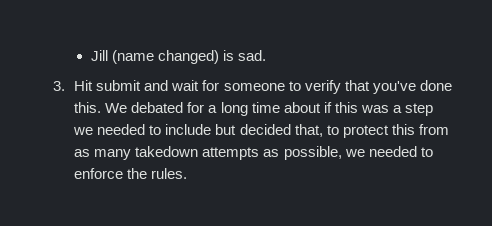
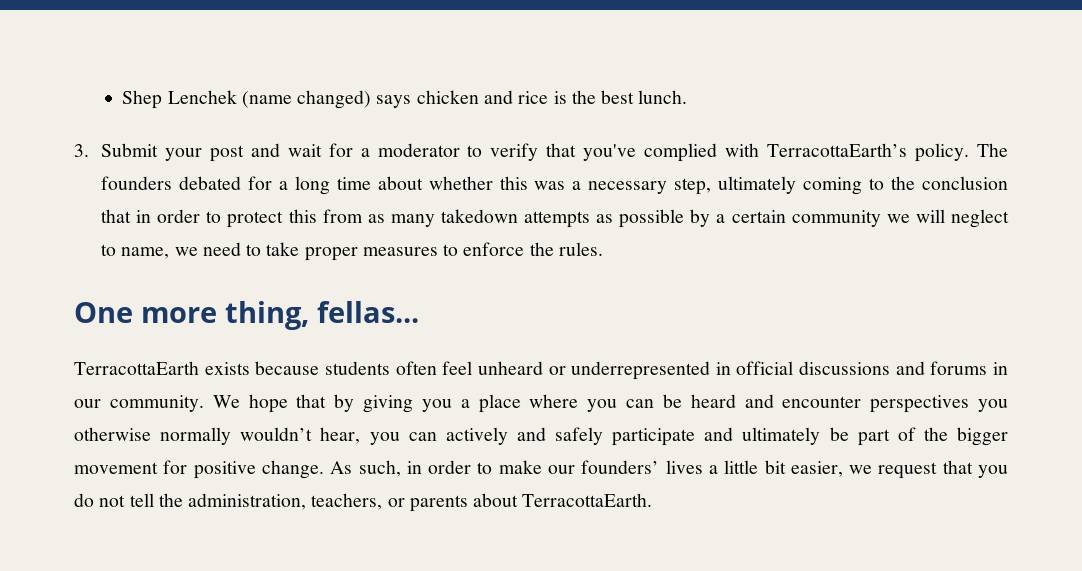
[90,50,266,64] [53,80,142,91] Jill (name changed) is sad. // 3. Hit submit -> [122,90,688,109] [74,143,244,162] Shep Lenchek (name changed) says chicken and rice is the best lunch. // 3. Submit your post
[223,83,285,91] someone -> [360,143,460,157] a moderator
[419,80,452,91] [74,102,128,113] done this. We -> [644,143,1009,162] [100,176,172,190] complied with TerracottaEarth’s policy. The founders
[323,102,332,113] if -> [428,176,493,190] whether
[404,103,433,116] [73,124,323,137] step we needed to include but decided that, -> [588,176,1008,195] [100,209,201,223] necessary step, ultimately coming to the conclusion that in order
[283,146,433,160] [74,168,188,179] possible, we needed to enforce the rules. -> [619,209,1010,228] [100,242,603,261] [74,301,419,330] [74,361,1008,380] [74,394,1009,413] [74,427,1008,446] [74,460,1008,479] [74,493,653,512] possible by a certain community we will neglect to name, we need to take proper measures to enforce the rules. // One more thing, fellas... // TerracottaEarth exists because students often feel unheard or underrepresented in official discussions and forums in our community. We hope that by giving you a place where you can be heard and encounter perspectives you otherwise normally wouldn’t hear, you can actively and safely participate and ultimately be part of the bigger movement for positive change. As such, in order to make our founders’ lives a little bit easier, we request that you do not tell the administration, teachers, or parents about TerracottaEarth.

